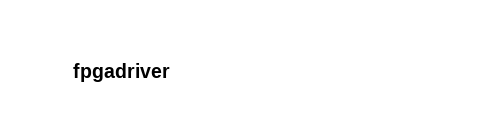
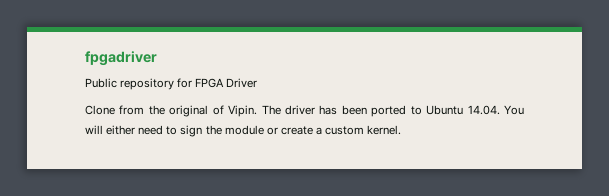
(170, 72) none -> [85,78,258,90] [85,105,524,117] [85,125,402,137] // Public repository for FPGA Driver // Clone from the original of Vipin. The driver has been ported to Ubuntu 14.04. You will either need to sign the module or create a custom kernel.

